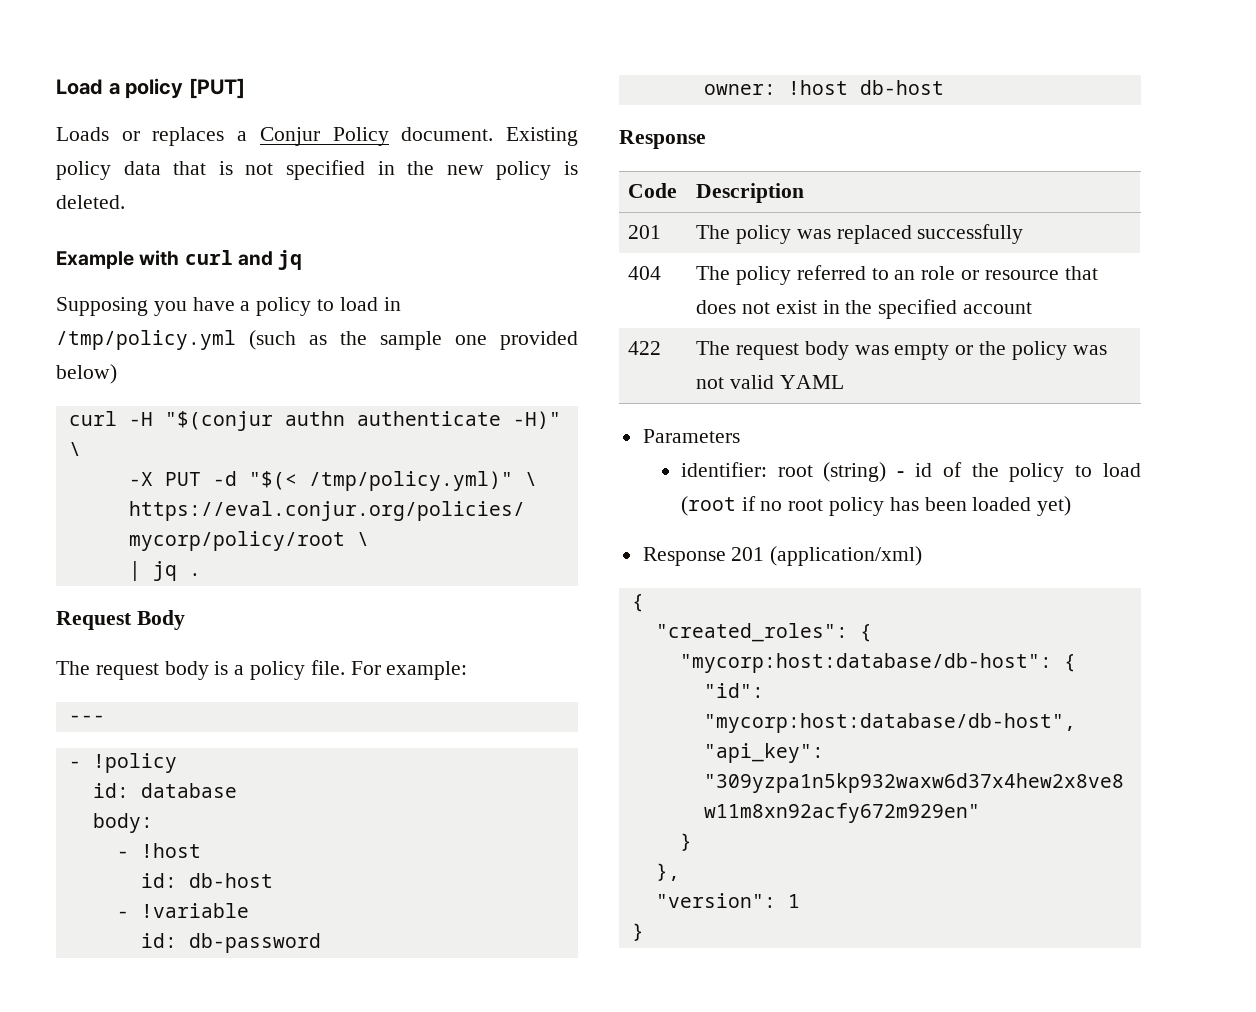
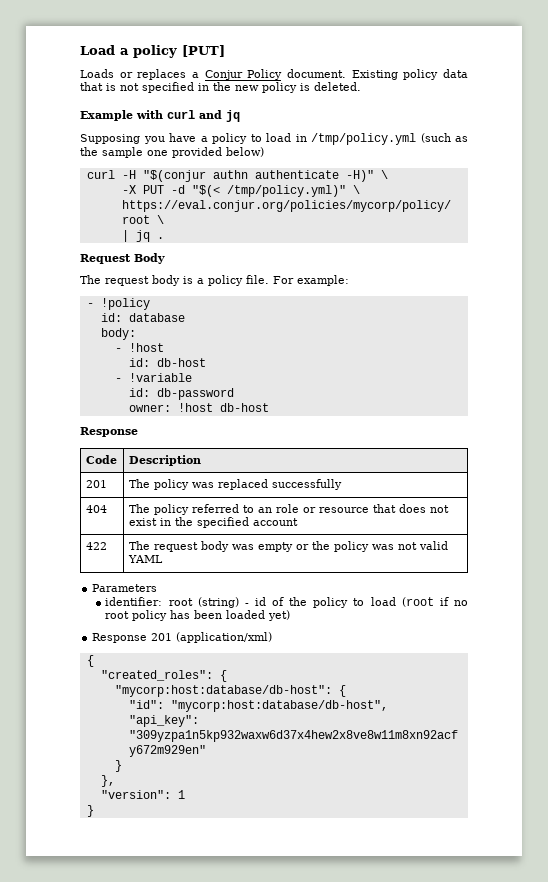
[68,715,105,722] // --- -> (349, 280) none

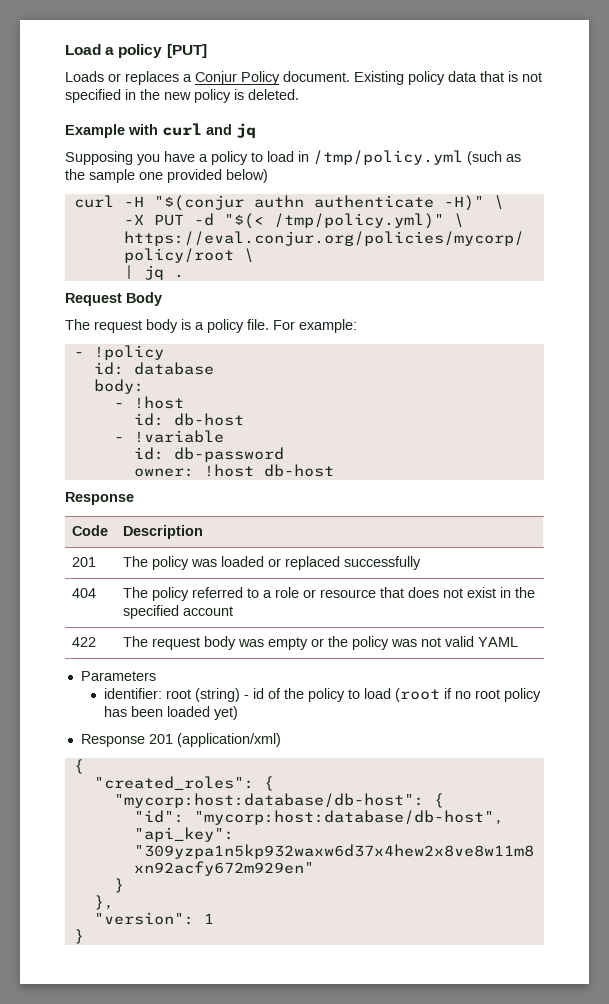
(214, 485) none -> [221,556,282,567] loaded or
[257,507,272,513] an -> [263,590,273,598] a

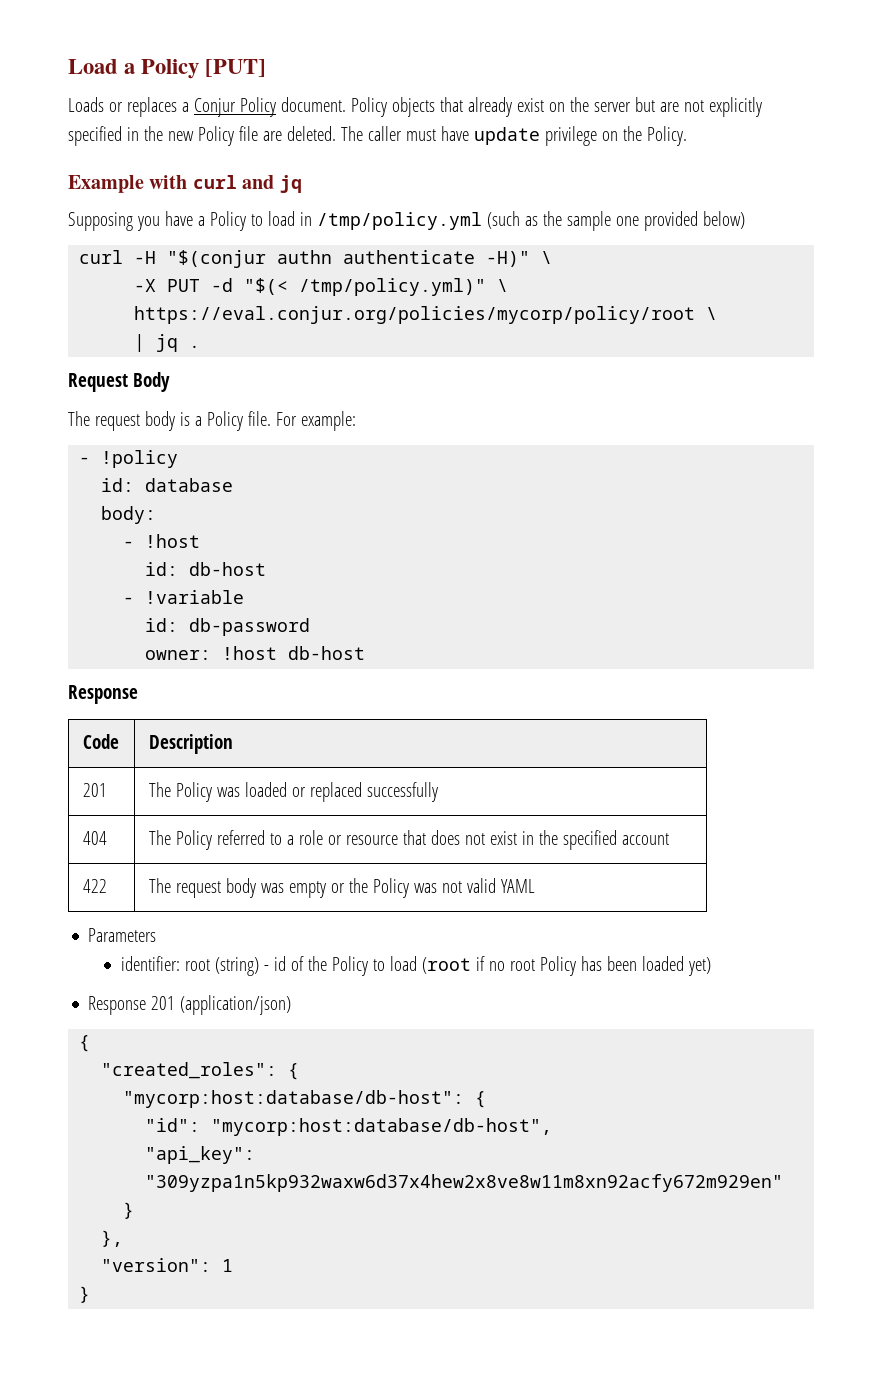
[118,44,163,58] policy -> [141,59,200,79] Policy
[354,71,542,85] [65,89,299,103] Existing policy data that is not specified in the new policy is deleted. -> [350,97,762,117] [68,126,687,146] Policy objects that already exist on the server but are not explicitly specified in the new Policy file are deleted. The caller must have update privilege on the Policy.
[211,151,248,165] policy -> [209,211,246,231] Policy
[207,319,244,333] policy -> [206,411,243,431] Policy
[152,556,190,570] policy -> [175,782,212,802] Policy
[152,587,190,601] policy -> [175,830,212,850] Policy
[352,636,390,650] policy -> [372,878,409,898] Policy
[307,688,345,702] policy -> [331,956,368,976] Policy
[503,688,541,702] policy -> [539,956,576,976] Policy
[176,733,281,747] (application/xml) -> [180,995,292,1015] (application/json)

